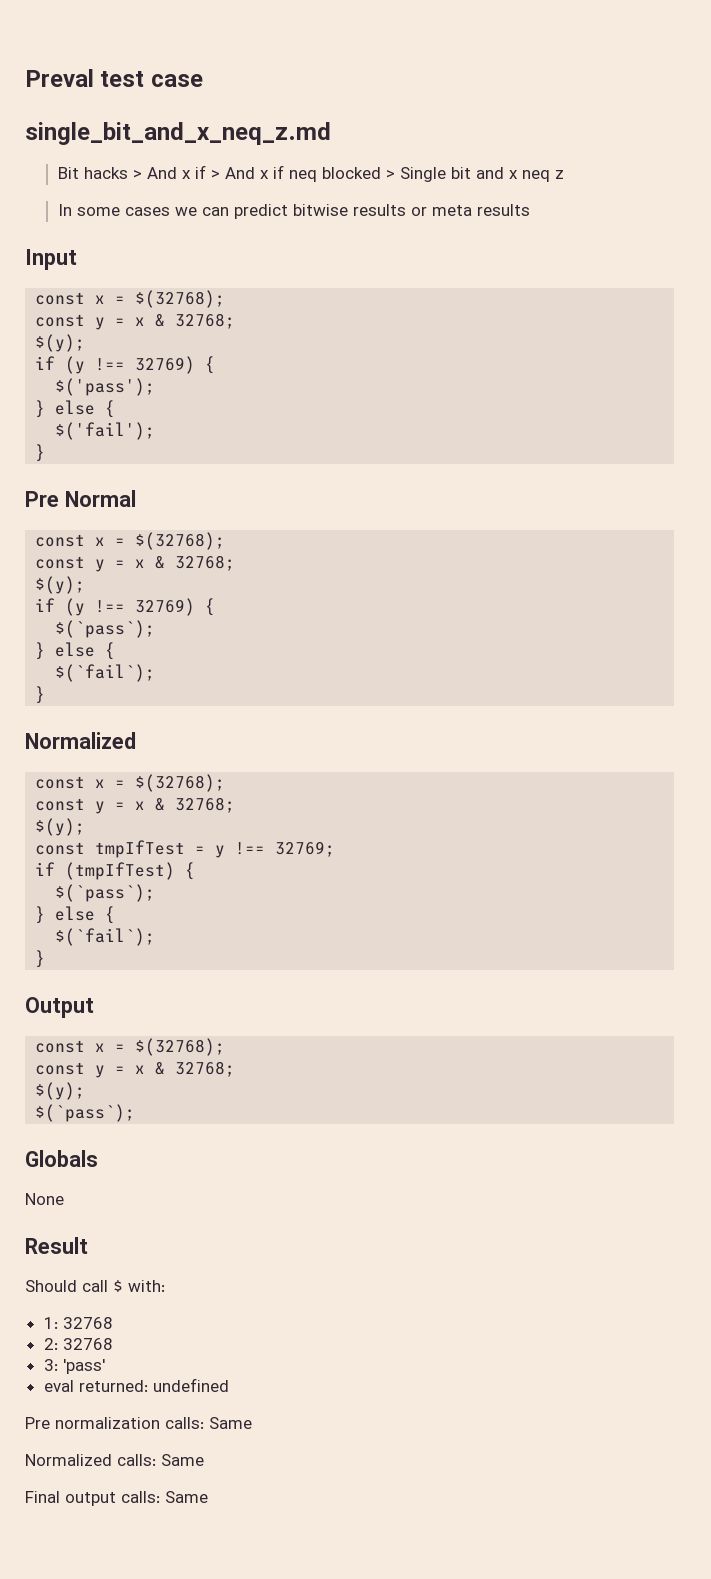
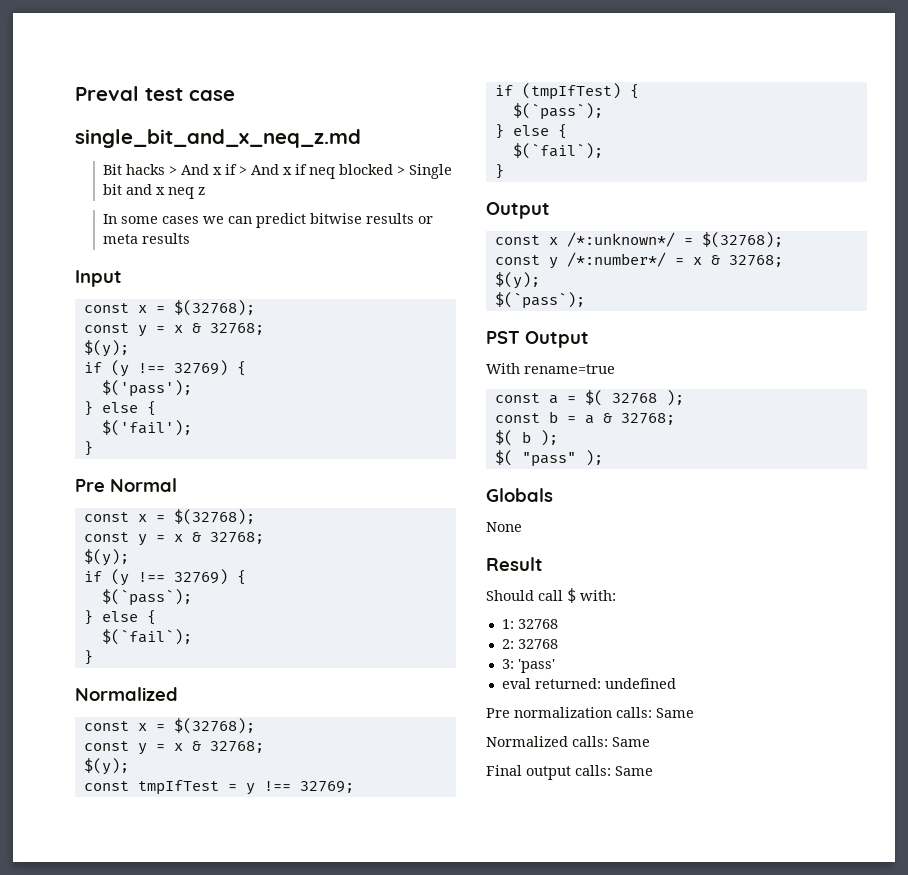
[115,1038,226,1056] [35,1062,106,1078] = $(32768); // const y -> [566,232,783,248] [494,252,666,269] /*:unknown*/ = $(32768); // const y /*:number*/
(136, 1113) none -> [486,331,589,348] [486,363,615,374] [494,390,684,406] [494,411,675,425] [494,430,558,446] [494,450,603,467] // PST Output // With rename=true // const a = $( 32768 ); // const b = a & 32768; // $( b ); // $( "pass" );

